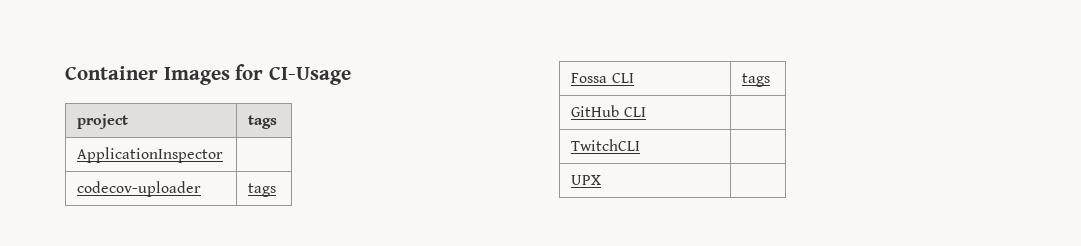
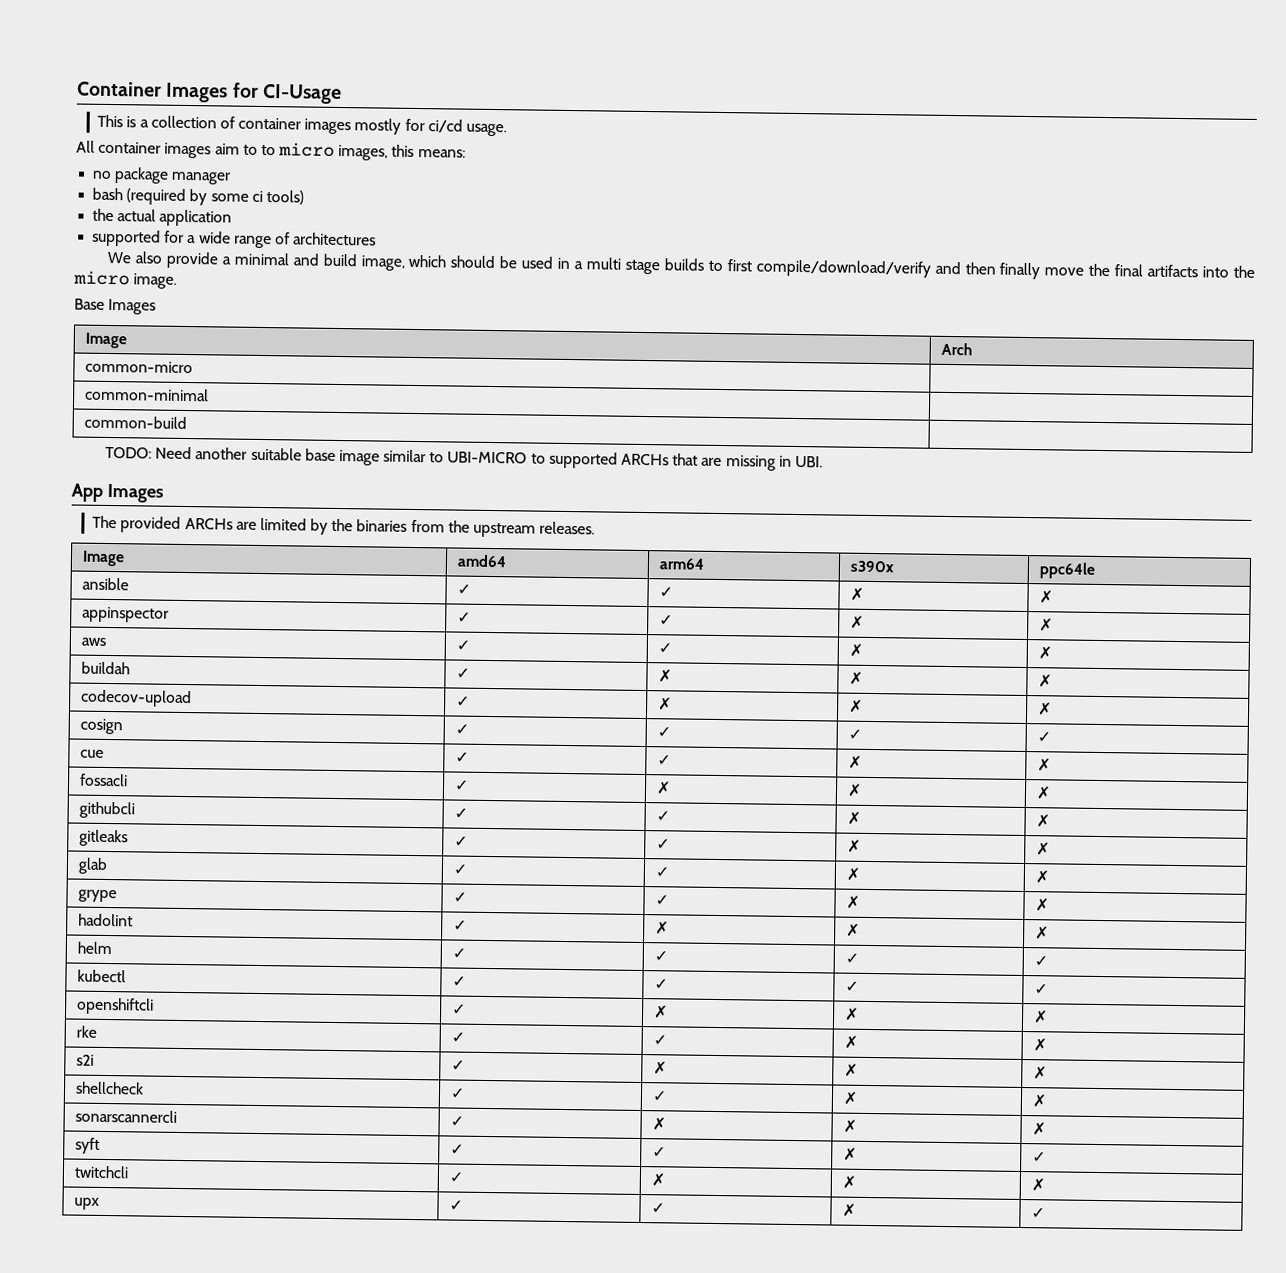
[77,114,129,129] [248,115,278,129] [77,147,224,163] [77,181,202,197] [248,183,277,197] [571,73,634,83] [742,73,771,87] [571,105,646,117] [571,139,641,151] [571,175,602,185] // project | tags // ApplicationInspector | // codecov-uploader | tags // Fossa CLI | tags // GitHub CLI | // TwitchCLI | // UPX | -> [97,114,507,137] [76,140,466,161] [92,167,232,185] [92,187,304,206] [92,208,233,227] [92,229,377,249] [107,251,1255,280] [73,270,178,289] [74,298,157,315] [84,332,127,349] [940,342,973,356] [84,360,193,374] [84,387,209,402] [83,415,187,430] [105,446,823,471] [71,483,164,503] [92,515,596,538] [81,550,125,567] [456,554,507,568] [658,558,705,570] [849,560,895,573] [1038,562,1096,579] [81,577,129,591] [456,583,471,595] [658,586,673,598] [849,587,864,601] [1038,590,1053,604] [81,606,169,623] [456,611,471,623] [658,614,673,626] [849,615,864,629] [1038,618,1053,632] [80,637,106,646] [455,639,470,651] [657,642,672,654] [848,643,863,657] [1037,646,1052,660] [80,661,130,675] [455,667,470,679] [657,669,672,683] [848,671,863,685] [1037,674,1052,688] [80,689,192,708] [455,695,470,707] [657,697,672,711] [848,699,863,713] [1037,702,1052,716] [79,718,123,735] [454,723,469,735] [656,726,671,738] [847,728,862,740] [1036,731,1051,743] [79,749,104,758] [454,751,469,763] [656,754,671,766] [847,755,862,769] [1036,758,1051,772] [78,773,128,787] [453,779,469,791] [655,781,671,795] [846,783,862,797] [1035,786,1051,800] [78,801,135,819] [453,807,468,819] [655,810,670,822] [846,811,861,825] [1035,814,1050,828] [78,829,128,847] [453,835,468,847] [655,838,670,850] [846,839,861,853] [1035,842,1050,856] [77,857,108,875] [452,863,468,875] [654,866,669,878] [845,867,860,881] [1034,870,1049,884] [77,889,117,903] [452,891,467,903] [654,894,669,906] [845,895,860,909] [1034,898,1049,912] [77,913,133,927] [452,919,467,931] [654,921,669,935] [845,923,860,937] [1034,926,1049,940] [76,941,112,955] [451,947,466,959] [653,950,668,962] [844,952,859,964] [1033,955,1048,967] [76,969,126,983] [451,975,466,987] [653,978,668,990] [844,980,859,992] [1033,983,1048,995] [76,997,154,1015] [451,1003,466,1015] [653,1005,668,1019] [843,1007,859,1021] [1032,1010,1048,1024] [75,1025,97,1038] [450,1031,465,1043] [652,1034,667,1046] [843,1035,858,1049] [1032,1038,1047,1052] [75,1054,94,1066] [450,1059,465,1071] [652,1061,667,1075] [843,1063,858,1077] [1032,1066,1047,1080] [74,1081,144,1095] [449,1087,465,1099] [651,1090,667,1102] [842,1091,858,1105] [1031,1094,1047,1108] [74,1109,177,1123] [449,1115,464,1127] [651,1117,666,1131] [842,1119,857,1133] [1031,1122,1046,1136] [74,1137,100,1154] [449,1143,464,1155] [651,1146,666,1158] [842,1147,857,1161] [1031,1151,1046,1163] [73,1165,129,1179] [448,1171,463,1183] [650,1173,665,1187] [841,1175,856,1189] [1030,1178,1045,1192] [73,1197,100,1210] [448,1199,463,1211] [650,1202,665,1214] [841,1203,856,1217] [1030,1207,1045,1219] // This is a collection of container images mostly for ci/cd usage. // All container images aim to to micro images, this means: // no package manager // bash (required by some ci tools) // the actual application // supported for a wide range of architectures // We also provide a minimal and build image, which should be used in a multi stage builds to first compile/download/verify and then finally move the final artifacts into the micro image. // Base Images // Image | Arch // common-micro | // common-minimal | // common-build | // TODO: Need another suitable base image similar to UBI-MICRO to supported ARCHs that are missing in UBI. // App Images // The provided ARCHs are limited by the binaries from the upstream releases. // Image | amd64 | arm64 | s390x | ppc64le // ansible | ✓ | ✓ | ✗ | ✗ // appinspector | ✓ | ✓ | ✗ | ✗ // aws | ✓ | ✓ | ✗ | ✗ // buildah | ✓ | ✗ | ✗ | ✗ // codecov-upload | ✓ | ✗ | ✗ | ✗ // cosign | ✓ | ✓ | ✓ | ✓ // cue | ✓ | ✓ | ✗ | ✗ // fossacli | ✓ | ✗ | ✗ | ✗ // githubcli | ✓ | ✓ | ✗ | ✗ // gitleaks | ✓ | ✓ | ✗ | ✗ // glab | ✓ | ✓ | ✗ | ✗ // grype | ✓ | ✓ | ✗ | ✗ // hadolint | ✓ | ✗ | ✗ | ✗ // helm | ✓ | ✓ | ✓ | ✓ // kubectl | ✓ | ✓ | ✓ | ✓ // openshiftcli | ✓ | ✗ | ✗ | ✗ // rke | ✓ | ✓ | ✗ | ✗ // s2i | ✓ | ✗ | ✗ | ✗ // shellcheck | ✓ | ✓ | ✗ | ✗ // sonarscannercli | ✓ | ✗ | ✗ | ✗ // syft | ✓ | ✓ | ✗ | ✓ // twitchcli | ✓ | ✗ | ✗ | ✗ // upx | ✓ | ✓ | ✗ | ✓

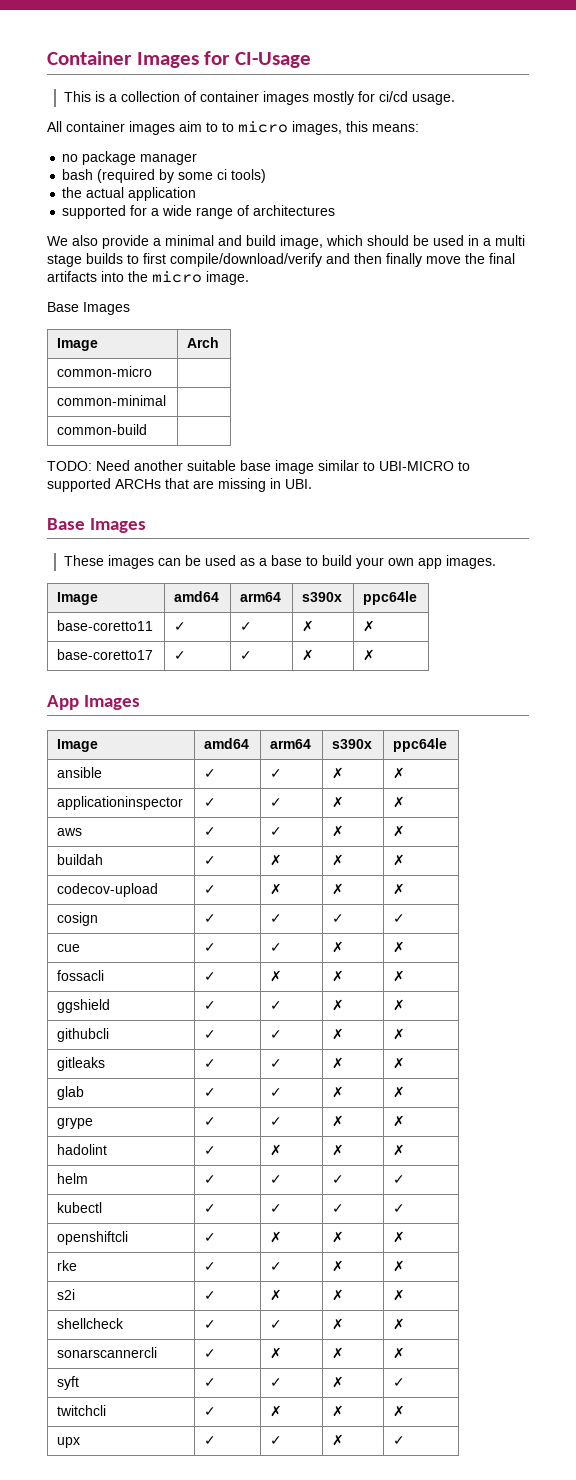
[71,483,164,503] [92,515,596,538] App Images // The provided ARCHs are limited by the binaries from the upstream releases. -> [47,518,146,533] [63,555,496,569] [57,592,99,605] [174,591,220,602] [240,592,282,602] [302,592,343,602] [363,591,418,605] [57,620,154,631] [174,622,187,631] [240,622,253,631] [302,620,315,632] [363,620,376,632] [57,649,154,660] [174,651,187,660] [240,651,253,660] [302,649,315,661] [363,649,376,661] [47,695,140,710] Base Images // These images can be used as a base to build your own app images. // Image | amd64 | arm64 | s390x | ppc64le // base-coretto11 | ✓ | ✓ | ✗ | ✗ // base-coretto17 | ✓ | ✓ | ✗ | ✗ // App Images
[81,606,169,623] appinspector -> [57,796,184,810] applicationinspector
(1051, 793) none -> [57,999,111,1013] [204,1001,217,1010] [270,1001,283,1010] [332,999,345,1011] [393,999,406,1011] // ggshield | ✓ | ✓ | ✗ | ✗

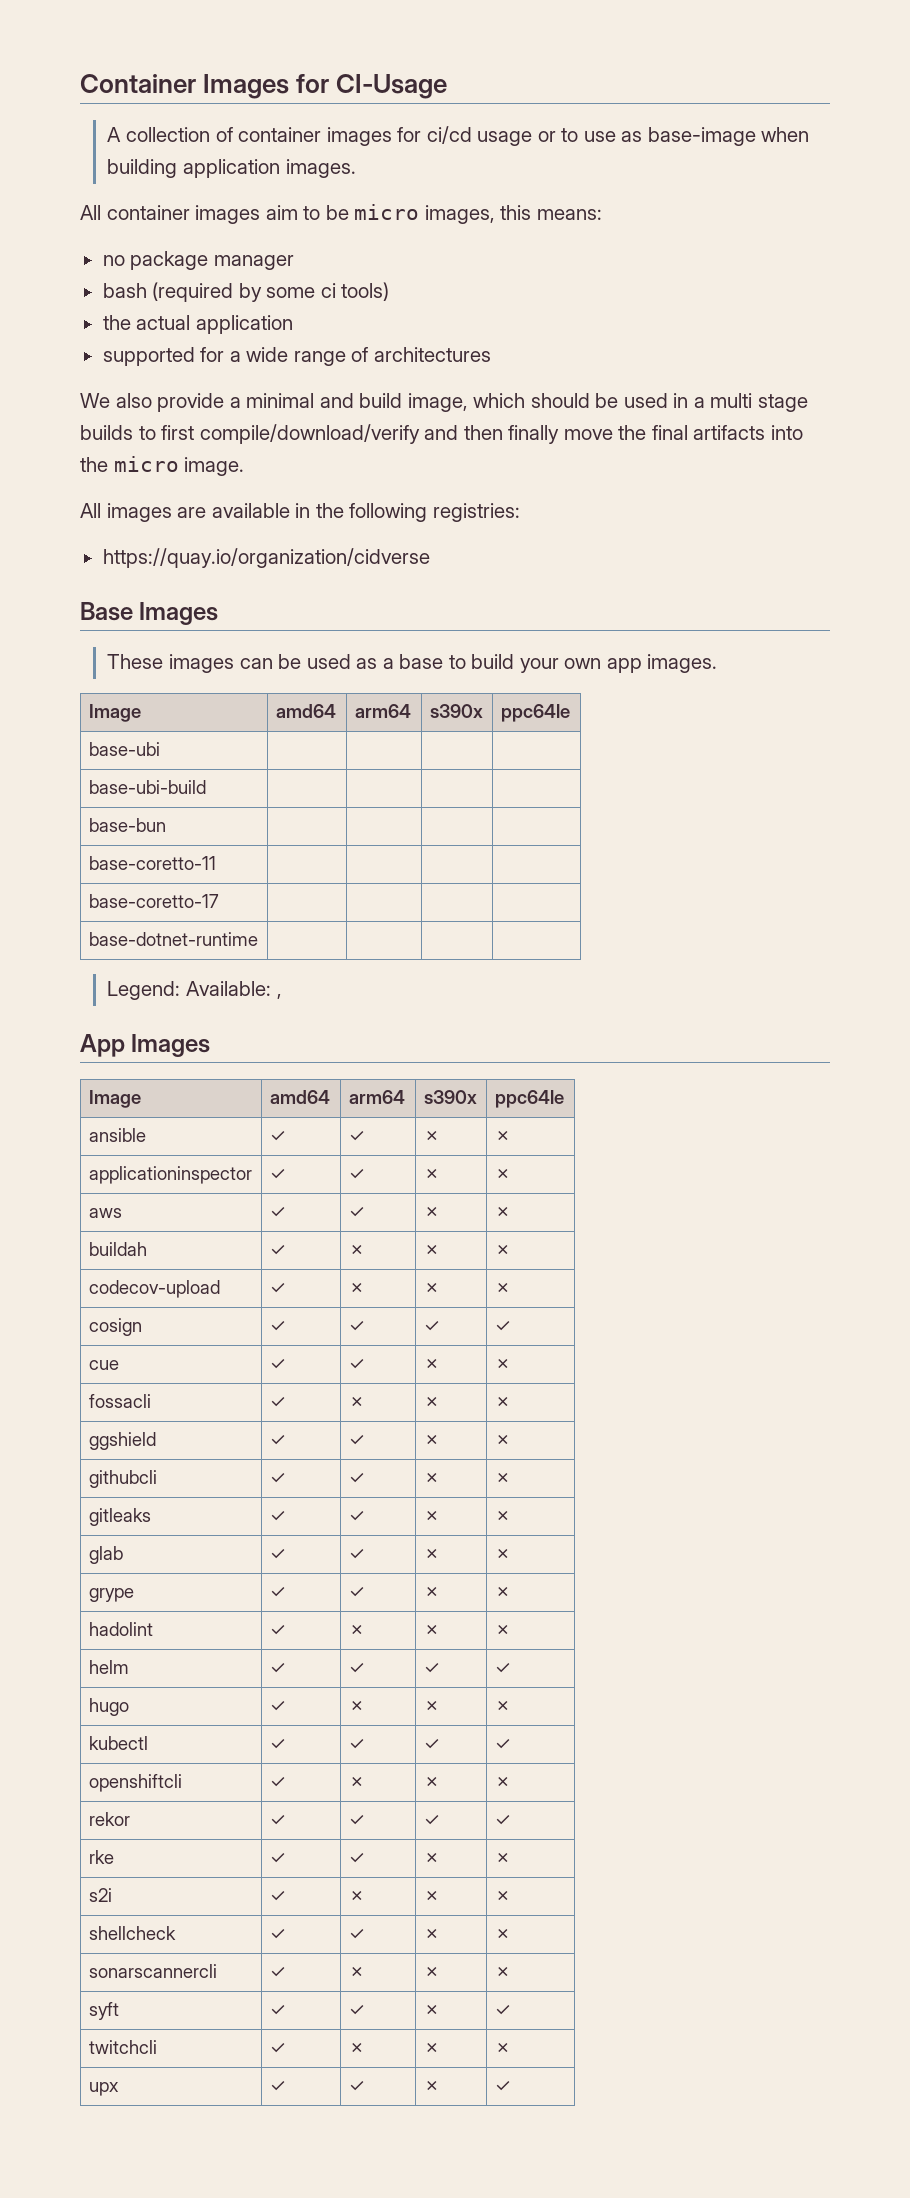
[63,91,117,102] This is a -> [107,127,122,142] A
[312,91,354,105] mostly -> (392, 136) none
[411,94,455,105] usage. -> [477,127,810,146] [107,159,356,178] usage or to use as base-image when building application images.
[222,122,234,132] to -> [325,205,349,220] be
[47,302,130,315] [57,338,99,351] [187,337,220,348] [57,366,153,377] [57,395,167,406] [57,424,148,435] [47,460,470,474] [47,478,312,492] Base Images // Image | Arch // common-micro | // common-minimal | // common-build | // TODO: Need another suitable base image similar to UBI-MICRO to supported ARCHs that are missing in UBI. -> [80,503,520,522] [102,548,430,568] All images are available in the following registries: // https://quay.io/organization/cidverse
[57,620,154,631] [174,622,187,631] [240,622,253,631] [302,620,315,632] [363,620,376,632] [57,649,154,660] [174,651,187,660] [240,651,253,660] [302,649,315,661] [363,649,376,661] base-coretto11 | ✓ | ✓ | ✗ | ✗ // base-coretto17 | ✓ | ✓ | ✗ | ✗ -> [88,742,160,756] [88,780,206,794] [88,818,166,832] [88,856,216,870] [88,894,219,908] [88,932,258,946] [107,981,282,1000] base-ubi | | | | // base-ubi-build | | | | // base-bun | | | | // base-coretto-11 | | | | // base-coretto-17 | | | | // base-dotnet-runtime | | | | // Legend: Available: ,
(406, 1179) none -> [88,1698,129,1716] [269,1701,286,1712] [348,1700,365,1712] [423,1700,440,1712] [494,1700,511,1712] // hugo | ✓ | ✗ | ✗ | ✗
(406, 1237) none -> [88,1812,130,1826] [269,1815,286,1826] [348,1815,365,1826] [423,1815,440,1826] [494,1815,511,1826] // rekor | ✓ | ✓ | ✓ | ✓

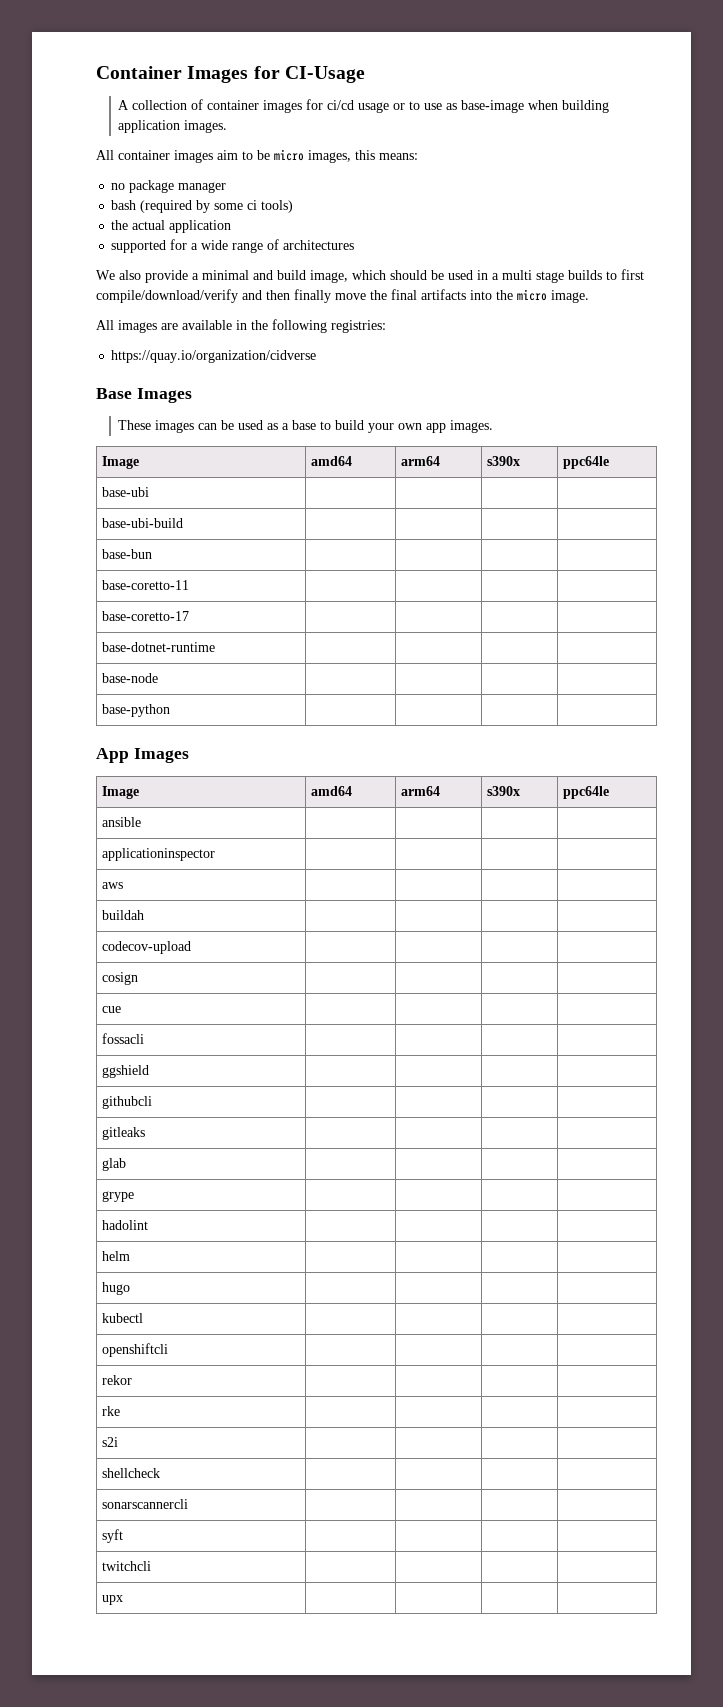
[107,981,282,1000] // Legend: Available: , -> [102,673,159,683] [102,704,171,717] // base-node | | | | // base-python | | | |
[269,1131,286,1142] [348,1131,365,1142] [423,1130,440,1142] [494,1130,511,1142] [88,1166,252,1184] [269,1169,286,1180] [348,1169,365,1180] [423,1168,440,1180] [494,1168,511,1180] [88,1208,122,1218] [269,1207,286,1218] [348,1207,365,1218] [423,1206,440,1218] [494,1206,511,1218] [88,1242,147,1256] [269,1245,286,1256] [348,1244,365,1256] [423,1244,440,1256] [494,1244,511,1256] [88,1280,220,1298] [269,1283,286,1294] [348,1282,365,1294] [423,1282,440,1294] [494,1282,511,1294] [88,1318,142,1336] [269,1321,286,1332] [348,1321,365,1332] [423,1321,440,1332] [494,1321,511,1332] [88,1360,119,1370] [269,1359,286,1370] [348,1359,365,1370] [423,1358,440,1370] [494,1358,511,1370] [88,1394,151,1408] [269,1397,286,1408] [348,1396,365,1408] [423,1396,440,1408] [494,1396,511,1408] [88,1432,156,1450] [269,1435,286,1446] [348,1435,365,1446] [423,1434,440,1446] [494,1434,511,1446] [88,1470,157,1488] [269,1473,286,1484] [348,1473,365,1484] [423,1472,440,1484] [494,1472,511,1484] [88,1508,151,1526] [269,1511,286,1522] [348,1511,365,1522] [423,1510,440,1522] [494,1510,511,1522] [88,1546,123,1564] [269,1549,286,1560] [348,1549,365,1560] [423,1548,440,1560] [494,1548,511,1560] [88,1588,134,1602] [269,1587,286,1598] [348,1587,365,1598] [423,1586,440,1598] [494,1586,511,1598] [88,1622,153,1636] [269,1625,286,1636] [348,1624,365,1636] [423,1624,440,1636] [494,1624,511,1636] [88,1660,129,1674] [269,1663,286,1674] [348,1663,365,1674] [423,1663,440,1674] [494,1663,511,1674] [88,1698,129,1716] [269,1701,286,1712] [348,1700,365,1712] [423,1700,440,1712] [494,1700,511,1712] [88,1736,148,1750] [269,1739,286,1750] [348,1739,365,1750] [423,1739,440,1750] [494,1739,511,1750] [88,1774,182,1792] [269,1777,286,1788] [348,1776,365,1788] [423,1776,440,1788] [494,1776,511,1788] [88,1812,130,1826] [269,1815,286,1826] [348,1815,365,1826] [423,1815,440,1826] [494,1815,511,1826] [88,1850,114,1864] [269,1853,286,1864] [348,1853,365,1864] [423,1852,440,1864] [494,1852,511,1864] [88,1888,112,1902] [269,1891,286,1902] [348,1890,365,1902] [423,1890,440,1902] [494,1890,511,1902] [88,1926,176,1940] [269,1929,286,1940] [348,1929,365,1940] [423,1928,440,1940] [494,1928,511,1940] [88,1964,217,1978] [269,1967,286,1978] [348,1966,365,1978] [423,1966,440,1978] [494,1966,511,1978] [88,2002,119,2020] [269,2005,286,2016] [348,2005,365,2016] [423,2004,440,2016] [494,2005,511,2016] [88,2040,157,2054] [269,2043,286,2054] [348,2042,365,2054] [423,2042,440,2054] [494,2042,511,2054] [88,2082,119,2096] [269,2081,286,2092] [348,2081,365,2092] [423,2080,440,2092] [494,2081,511,2092] ✓ | ✓ | ✗ | ✗ // applicationinspector | ✓ | ✓ | ✗ | ✗ // aws | ✓ | ✓ | ✗ | ✗ // buildah | ✓ | ✗ | ✗ | ✗ // codecov-upload | ✓ | ✗ | ✗ | ✗ // cosign | ✓ | ✓ | ✓ | ✓ // cue | ✓ | ✓ | ✗ | ✗ // fossacli | ✓ | ✗ | ✗ | ✗ // ggshield | ✓ | ✓ | ✗ | ✗ // githubcli | ✓ | ✓ | ✗ | ✗ // gitleaks | ✓ | ✓ | ✗ | ✗ // glab | ✓ | ✓ | ✗ | ✗ // grype | ✓ | ✓ | ✗ | ✗ // hadolint | ✓ | ✗ | ✗ | ✗ // helm | ✓ | ✓ | ✓ | ✓ // hugo | ✓ | ✗ | ✗ | ✗ // kubectl | ✓ | ✓ | ✓ | ✓ // openshiftcli | ✓ | ✗ | ✗ | ✗ // rekor | ✓ | ✓ | ✓ | ✓ // rke | ✓ | ✓ | ✗ | ✗ // s2i | ✓ | ✗ | ✗ | ✗ // shellcheck | ✓ | ✓ | ✗ | ✗ // sonarscannercli | ✓ | ✗ | ✗ | ✗ // syft | ✓ | ✓ | ✗ | ✓ // twitchcli | ✓ | ✗ | ✗ | ✗ // upx | ✓ | ✓ | ✗ | ✓ -> [102,848,216,861] [102,882,124,889] [102,910,145,920] [102,941,192,954] [102,972,139,985] [102,1006,122,1013] [102,1033,145,1044] [102,1065,150,1078] [102,1096,153,1109] [102,1127,146,1140] [102,1158,127,1171] [102,1191,135,1202] [102,1220,149,1230] [102,1251,131,1261] [102,1282,131,1295] [102,1313,144,1323] [102,1343,169,1357] [102,1375,133,1385] [102,1406,121,1416] [102,1437,119,1447] [102,1468,161,1478] [102,1499,189,1509] [102,1529,124,1543] [102,1561,152,1571] [102,1595,124,1605] | | | // applicationinspector | | | | // aws | | | | // buildah | | | | // codecov-upload | | | | // cosign | | | | // cue | | | | // fossacli | | | | // ggshield | | | | // githubcli | | | | // gitleaks | | | | // glab | | | | // grype | | | | // hadolint | | | | // helm | | | | // hugo | | | | // kubectl | | | | // openshiftcli | | | | // rekor | | | | // rke | | | | // s2i | | | | // shellcheck | | | | // sonarscannercli | | | | // syft | | | | // twitchcli | | | | // upx | | | |

